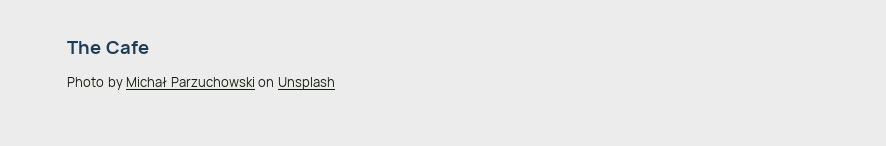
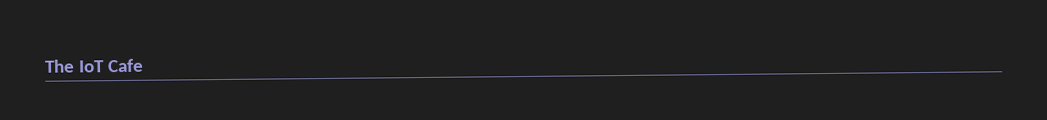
(101, 47) none -> [77,60,105,73] IoT
[67,77,335,90] // Photo by Michał Parzuchowski on Unsplash -> (144, 65) none

